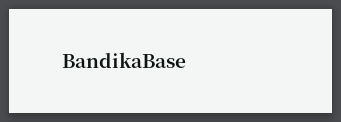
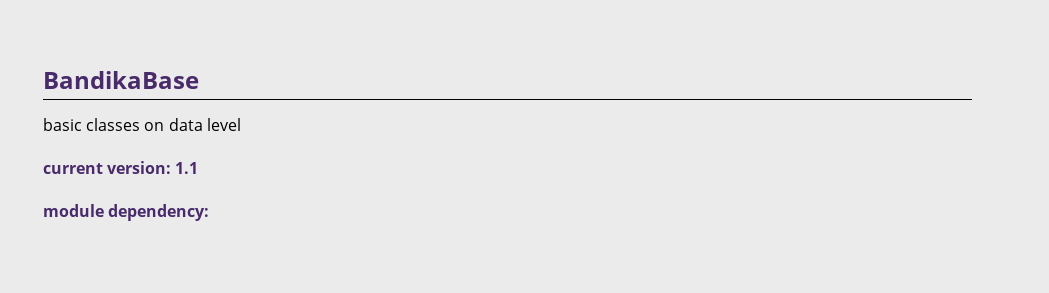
(186, 60) none -> [43,118,241,131] [43,161,199,174] [43,204,210,221] // basic classes on data level // current version: 1.1 // module dependency:

